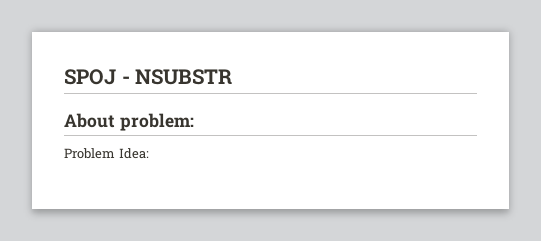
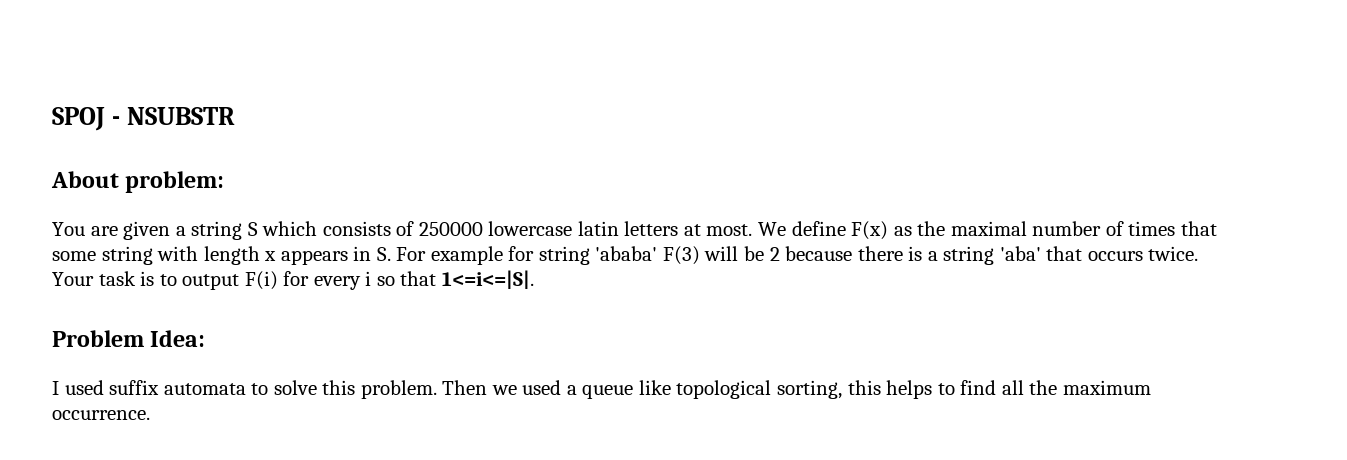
[64,148,149,159] Problem Idea: -> [52,221,1217,240] [52,246,1199,265] [52,270,534,290] [52,330,206,347] [52,380,1151,399] [52,410,150,420] You are given a string S which consists of 250000 lowercase latin letters at most. We define F(x) as the maximal number of times that some string with length x appears in S. For example for string 'ababa' F(3) will be 2 because there is a string 'aba' that occurs twice. Your task is to output F(i) for every i so that 1<=i<=|S|. // Problem Idea: // I used suffix automata to solve this problem. Then we used a queue like topological sorting, this helps to find all the maximum occurrence.

